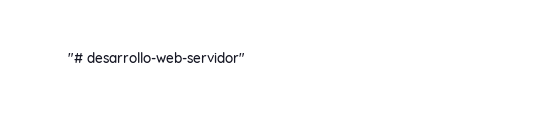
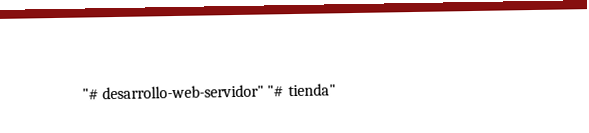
(245, 57) none -> [267,83,336,97] "# tienda"

